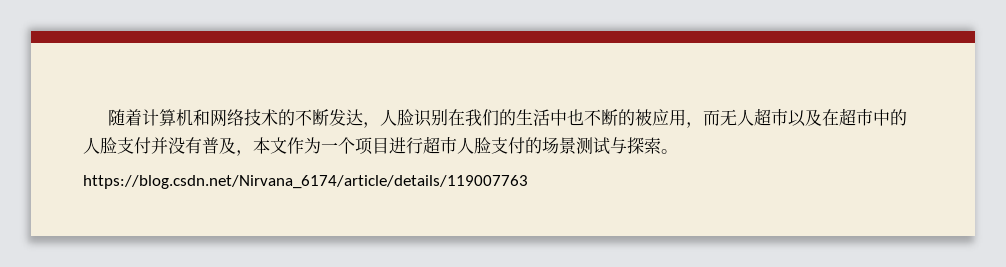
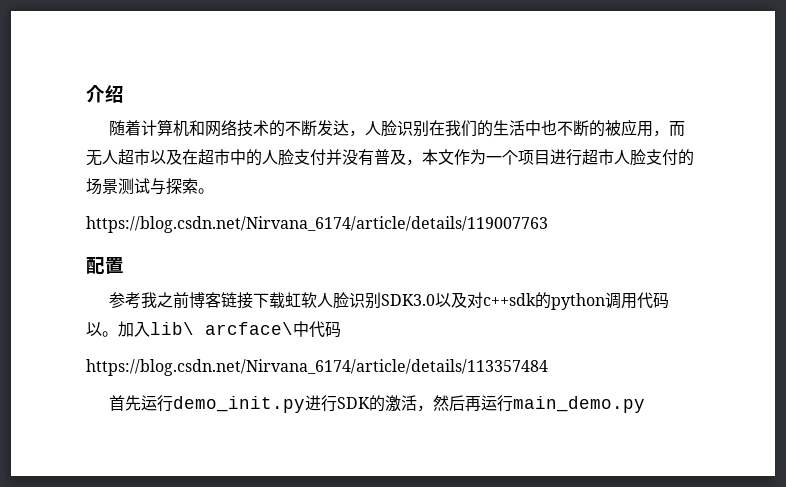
(108, 117) none -> [86,85,124,103] 介绍 //
(528, 182) none -> [86,257,124,274] [108,292,669,310] [86,321,341,338] [86,359,548,376] [108,395,645,413] // 配置 // 参考我之前博客链接下载虹软人脸识别SDK3.0以及对c++sdk的python调用代码以。加入lib\ arcface\中代码 // https://blog.csdn.net/Nirvana_6174/article/details/113357484 // 首先运行demo_init.py进行SDK的激活，然后再运行main_demo.py

